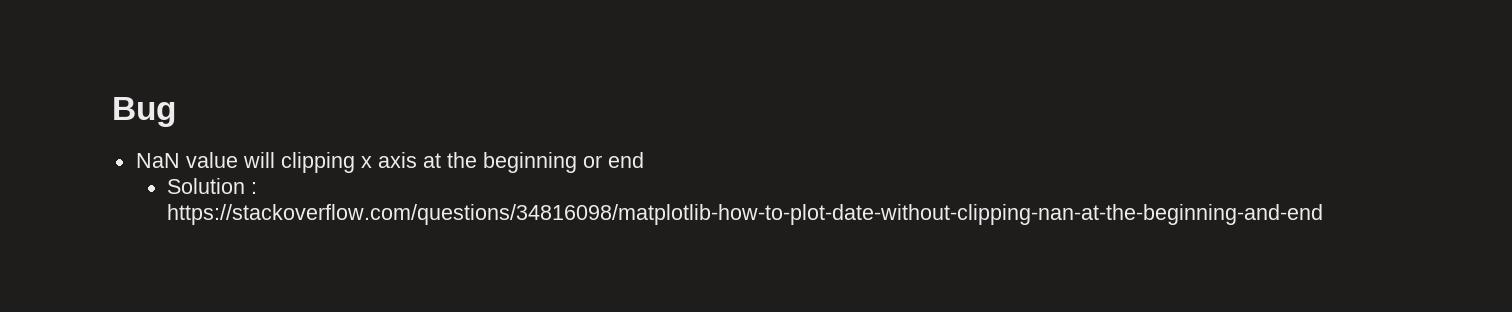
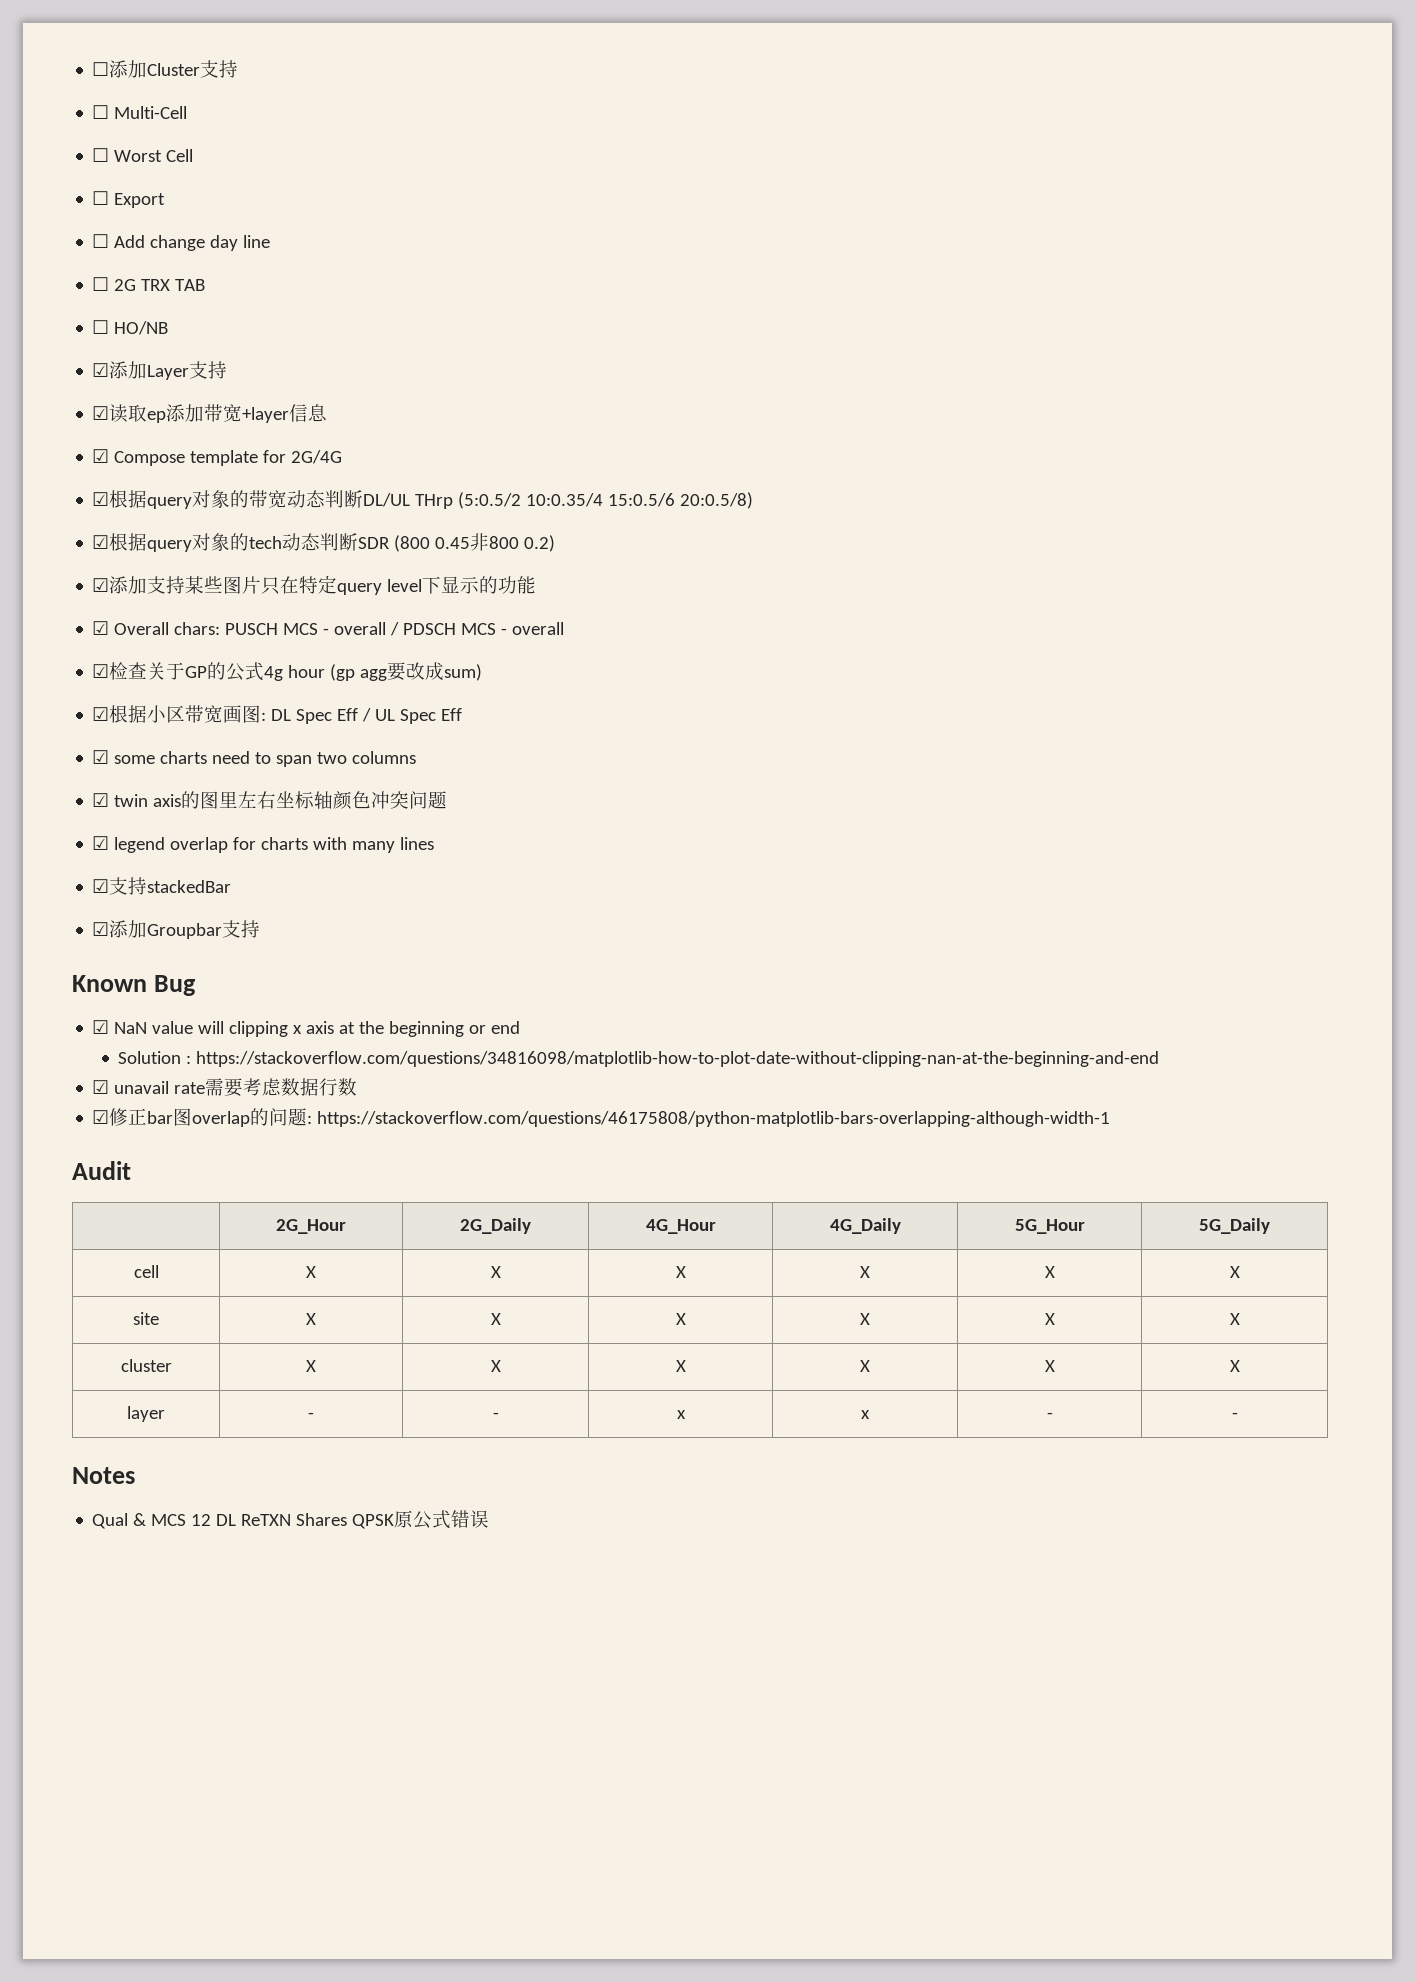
(112, 112) none -> [92,60,239,78] [92,105,188,119] [92,148,194,162] [92,191,166,208] [92,234,271,251] [92,277,206,291] [92,320,169,335] [92,361,228,380] [92,404,328,423] [92,449,343,466] [92,490,754,509] [92,533,556,552] [92,575,537,595] [92,621,565,636] [92,662,483,681] [92,705,463,724] [92,750,417,767] [92,791,448,810] [92,836,435,853] [92,877,232,895] [92,920,261,939] [72,975,147,992] ☐添加Cluster支持 // ☐ Multi-Cell // ☐ Worst Cell // ☐ Export // ☐ Add change day line // ☐ 2G TRX TAB // ☐ HO/NB // ☑添加Layer支持 // ☑读取ep添加带宽+layer信息 // ☑ Compose template for 2G/4G // ☑根据query对象的带宽动态判断DL/UL THrp (5:0.5/2 10:0.35/4 15:0.5/6 20:0.5/8) // ☑根据query对象的tech动态判断SDR (800 0.45非800 0.2) // ☑添加支持某些图片只在特定query level下显示的功能 // ☑ Overall chars: PUSCH MCS - overall / PDSCH MCS - overall // ☑检查关于GP的公式4g hour (gp agg要改成sum) // ☑根据小区带宽画图: DL Spec Eff / UL Spec Eff // ☑ some charts need to span two columns // ☑ twin axis的图里左右坐标轴颜色冲突问题 // ☑ legend overlap for charts with many lines // ☑支持stackedBar // ☑添加Groupbar支持 // Known
(176, 112) none -> [92,1020,110,1034] ☑
(1324, 214) none -> [92,1078,358,1097] [92,1108,1111,1127] [72,1161,131,1180] [276,1219,346,1234] [460,1218,531,1234] [645,1219,716,1234] [829,1218,901,1234] [1014,1219,1085,1234] [1199,1218,1270,1234] [133,1265,159,1278] [306,1266,316,1278] [490,1266,501,1278] [675,1266,686,1278] [860,1266,870,1278] [1044,1266,1055,1278] [1229,1266,1240,1278] [133,1312,159,1325] [306,1313,316,1325] [490,1313,501,1325] [675,1313,686,1325] [860,1313,870,1325] [1044,1313,1055,1325] [1229,1313,1240,1325] [120,1359,172,1372] [306,1360,316,1372] [490,1360,501,1372] [675,1360,686,1372] [860,1360,870,1372] [1044,1360,1055,1372] [1229,1360,1240,1372] [127,1406,165,1422] [308,1412,314,1419] [492,1412,499,1419] [676,1410,686,1419] [861,1410,870,1419] [1046,1412,1053,1419] [1231,1412,1238,1419] [72,1467,135,1484] [92,1510,490,1529] // ☑ unavail rate需要考虑数据行数 // ☑修正bar图overlap的问题: https://stackoverflow.com/questions/46175808/python-matplotlib-bars-overlapping-although-width-1 // Audit // | 2G_Hour | 2G_Daily | 4G_Hour | 4G_Daily | 5G_Hour | 5G_Daily // cell | X | X | X | X | X | X // site | X | X | X | X | X | X // cluster | X | X | X | X | X | X // layer | - | - | x | x | - | - // Notes // Qual & MCS 12 DL ReTXN Shares QPSK原公式错误

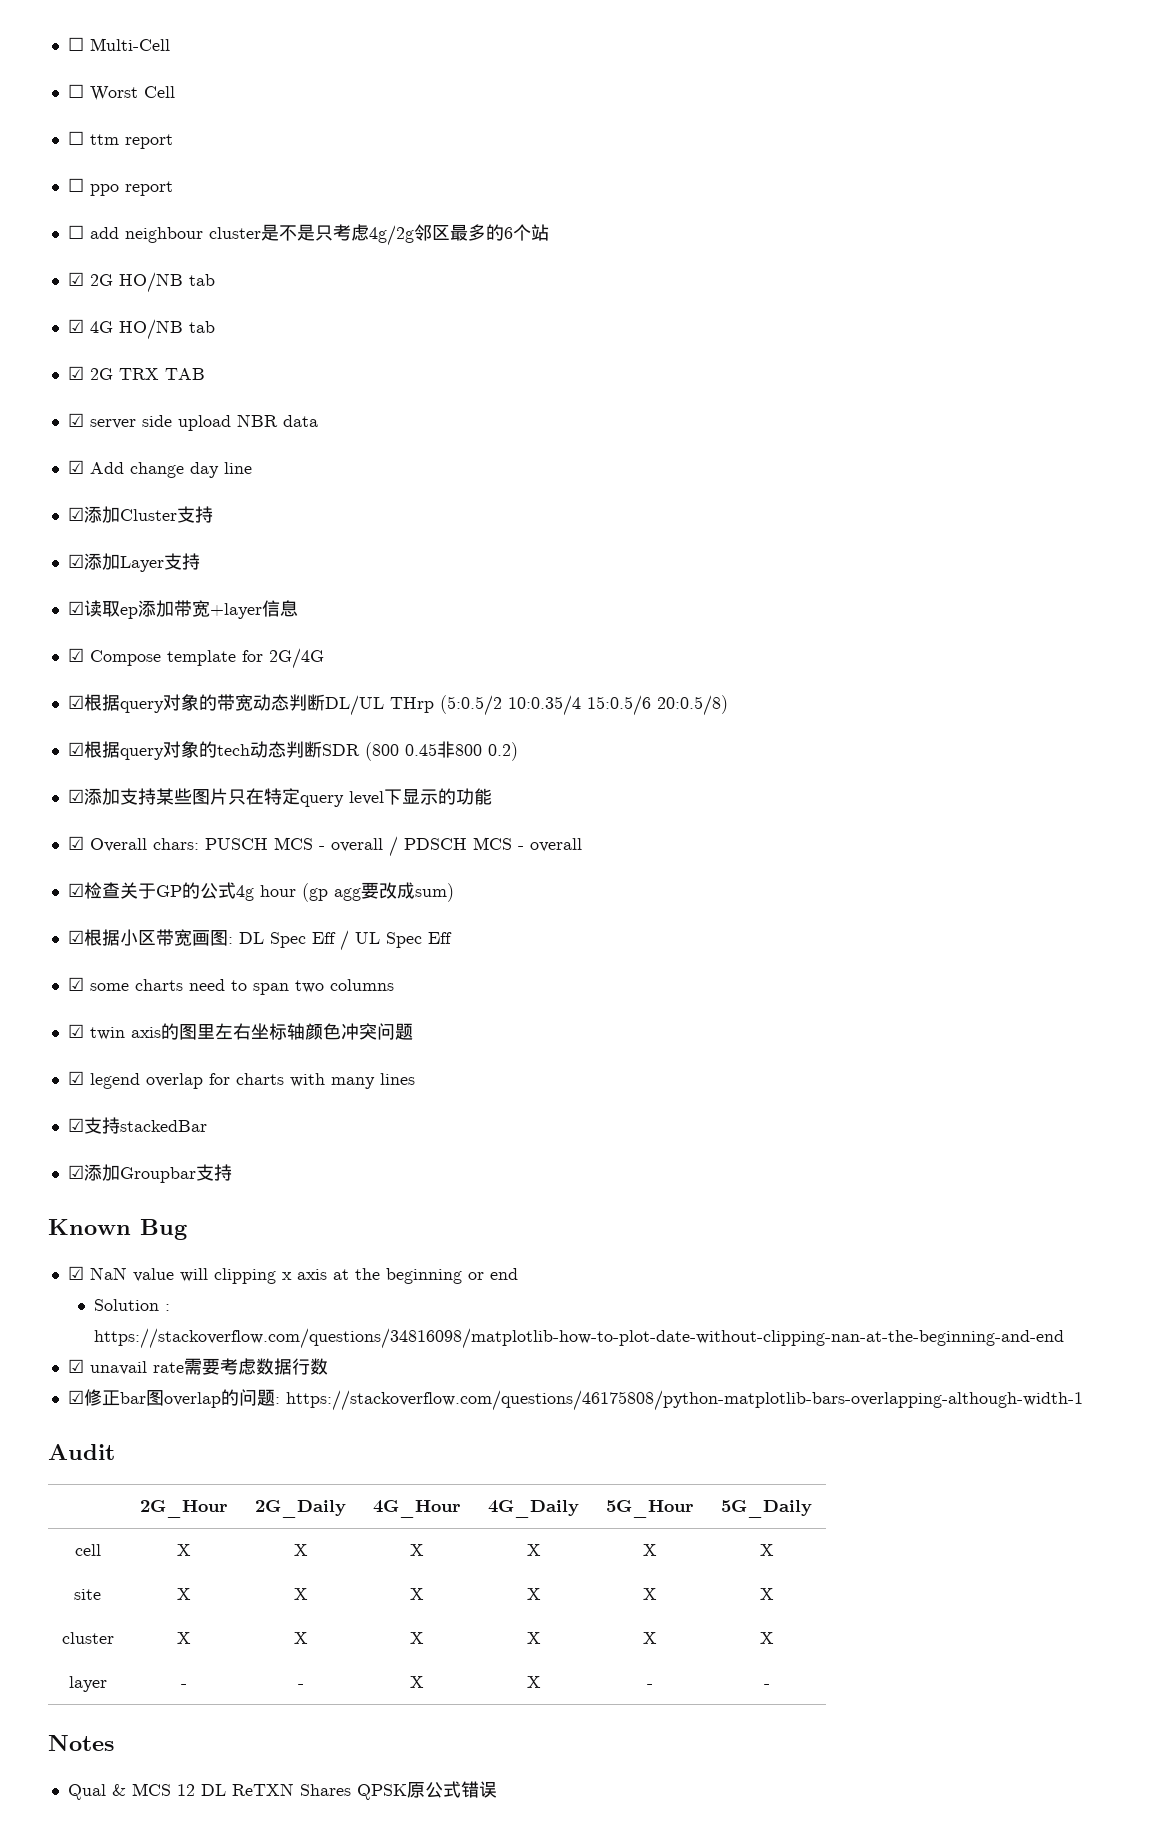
[92,60,239,78] [92,105,110,119] ☐添加Cluster支持 // ☐ -> [67,37,84,51] ☐
[114,193,166,208] [92,234,271,251] [92,277,206,291] [92,320,169,335] Export // ☐ Add change day line // ☐ 2G TRX TAB // ☐ HO/NB -> [89,134,173,149] [67,178,173,196] [67,224,549,246] [67,272,215,293] [67,319,215,340] [67,366,205,380] [67,413,318,431] [67,460,252,478] [67,506,213,523] ttm report // ☐ ppo report // ☐ add neighbour cluster是不是只考虑4g/2g邻区最多的6个站 // ☑ 2G HO/NB tab // ☑ 4G HO/NB tab // ☑ 2G TRX TAB // ☑ server side upload NBR data // ☑ Add change day line // ☑添加Cluster支持
[676,1410,686,1419] [861,1410,870,1419] x | x -> [410,1676,424,1688] [526,1676,541,1688] X | X

